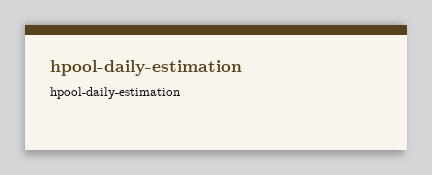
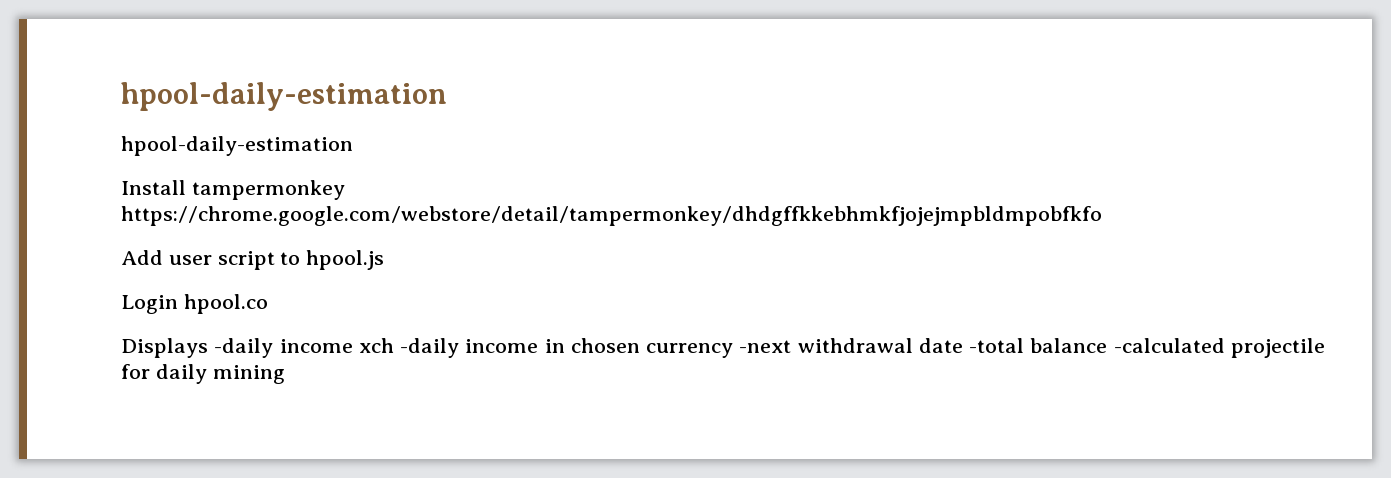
(180, 93) none -> [121,180,345,200] [121,206,1102,226] [121,250,385,270] [121,294,268,314] [121,338,1325,358] [121,364,285,384] // Install tampermonkey https://chrome.google.com/webstore/detail/tampermonkey/dhdgffkkebhmkfjojejmpbldmpobfkfo // Add user script to hpool.js // Login hpool.co // Displays -daily income xch -daily income in chosen currency -next withdrawal date -total balance -calculated projectile for daily mining

